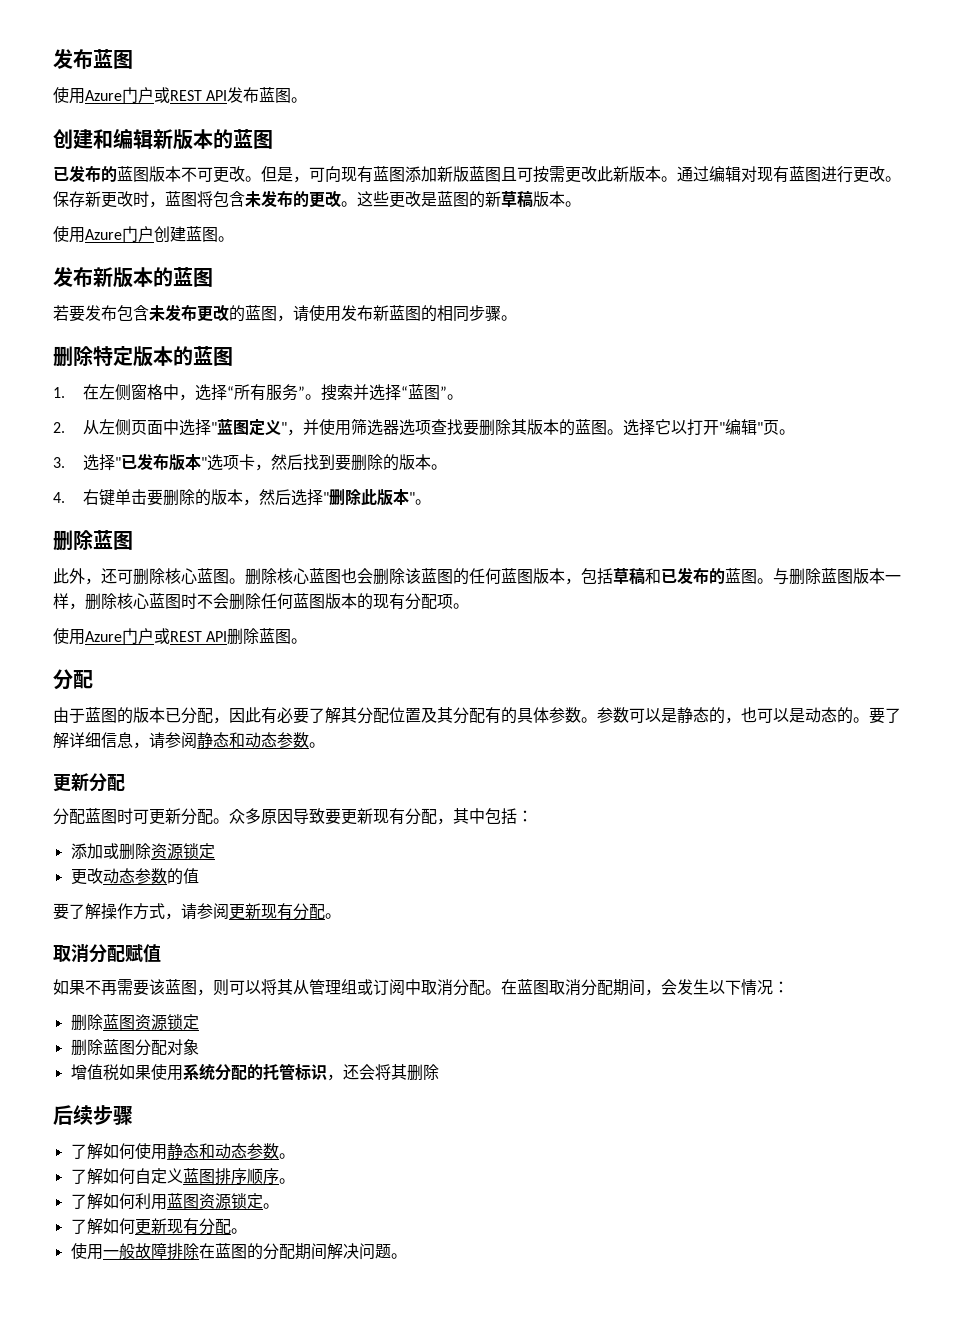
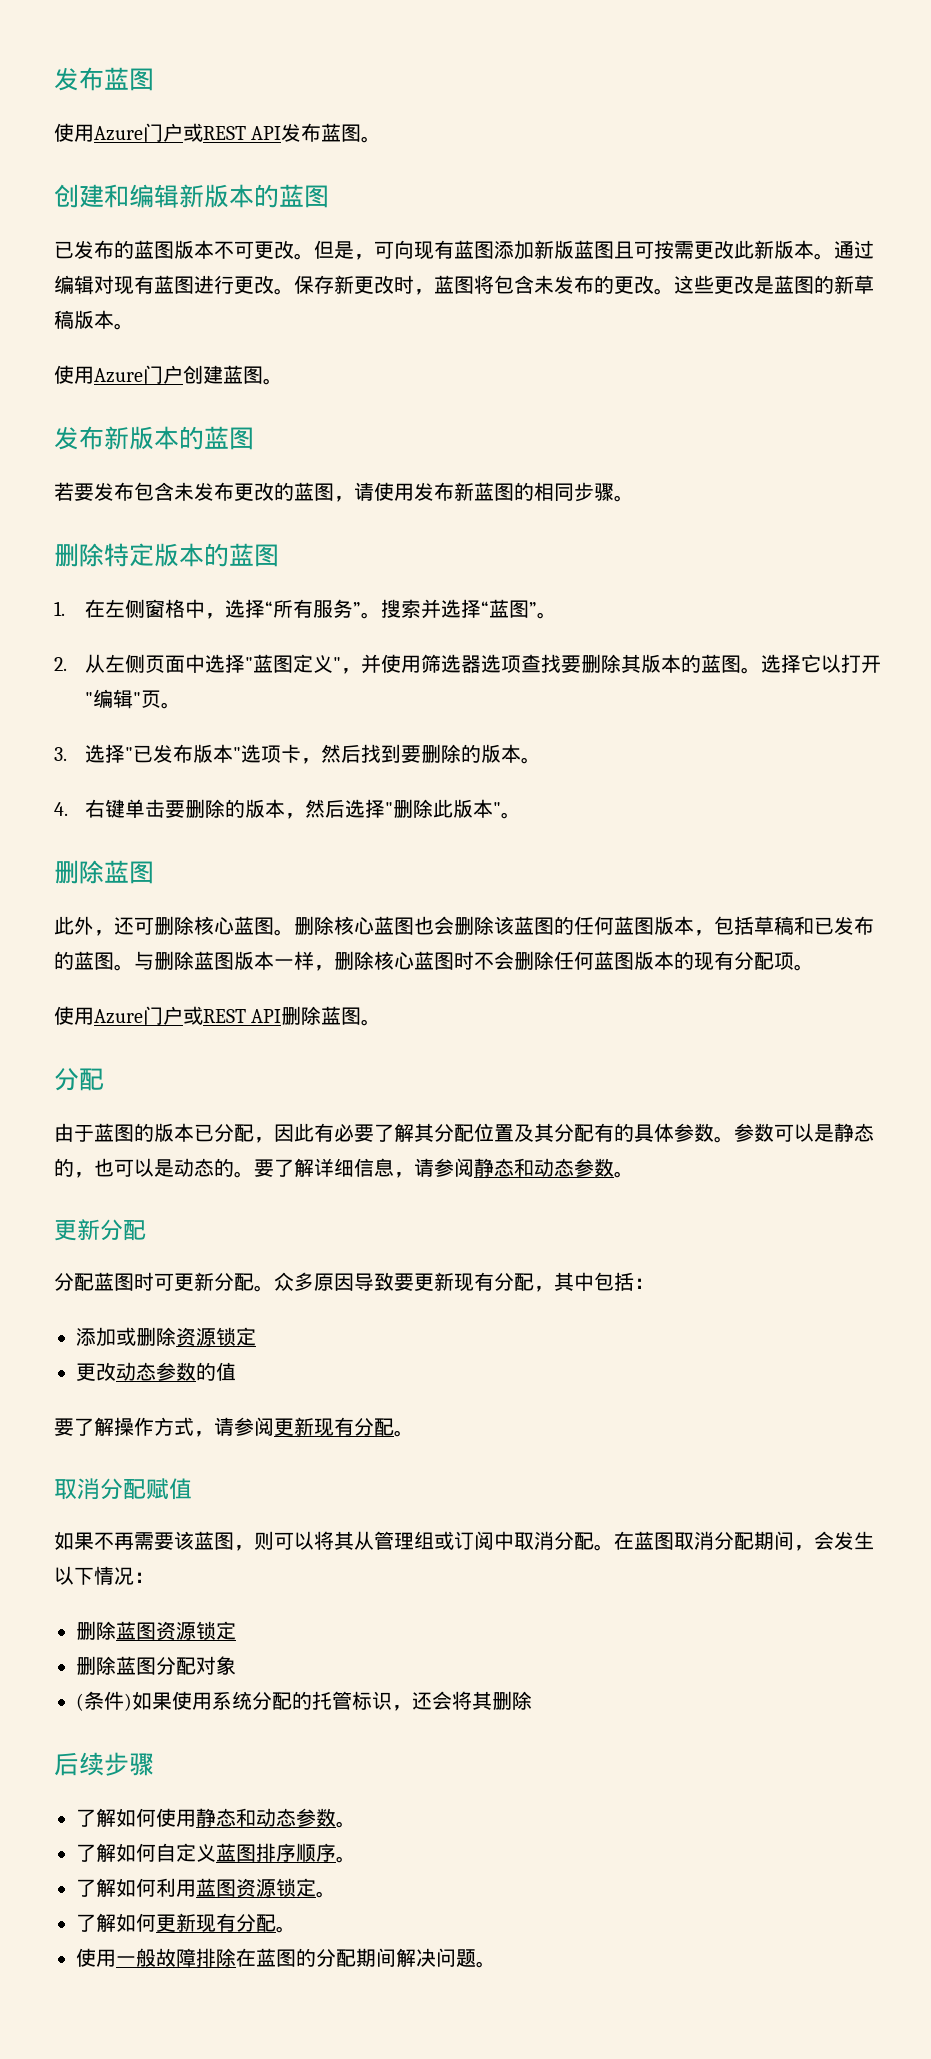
[70,1064,119,1081] 增值税 -> [76,1691,132,1711] (条件)

